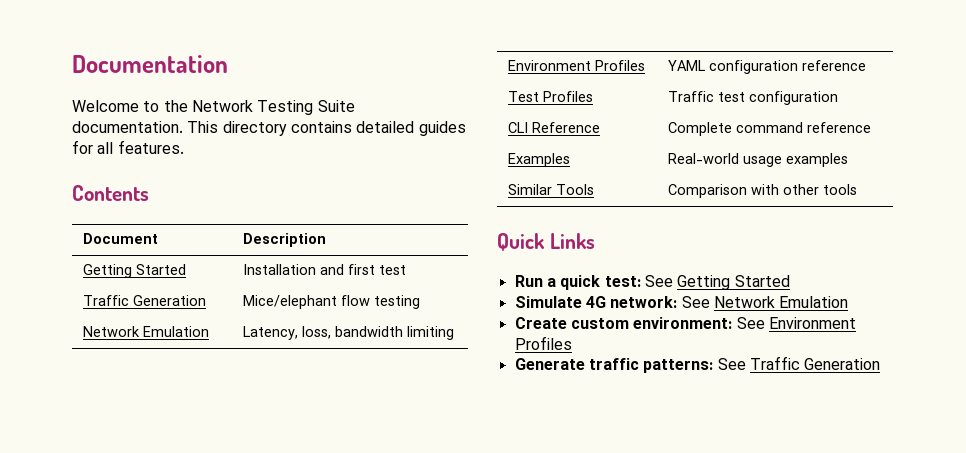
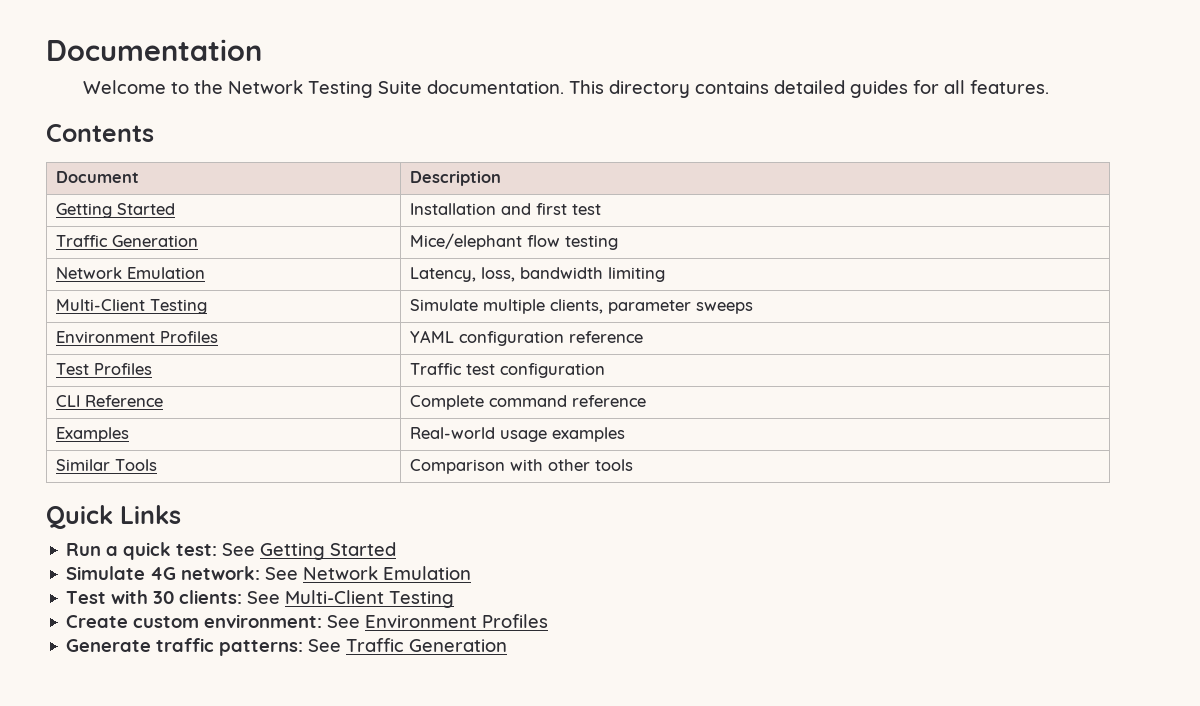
(455, 333) none -> [56,299,208,314] [410,299,754,314] // Multi-Client Testing | Simulate multiple clients, parameter sweeps
(849, 302) none -> [66,590,455,608] // Test with 30 clients: See Multi-Client Testing

